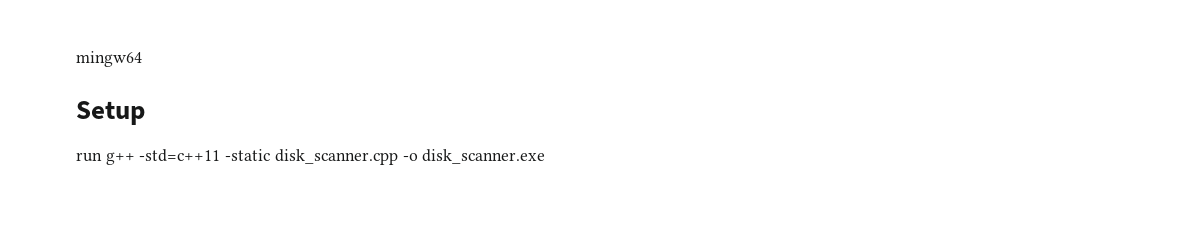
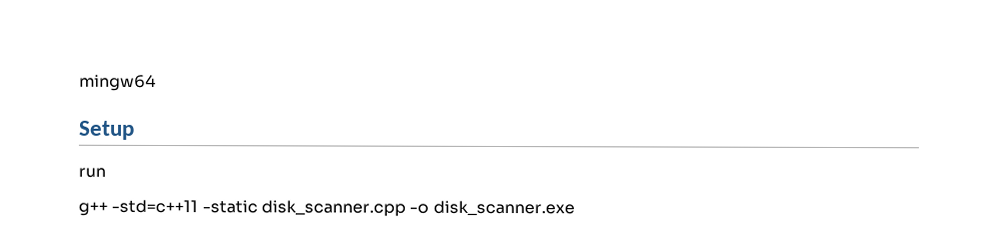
(102, 157) none -> (106, 172) //

